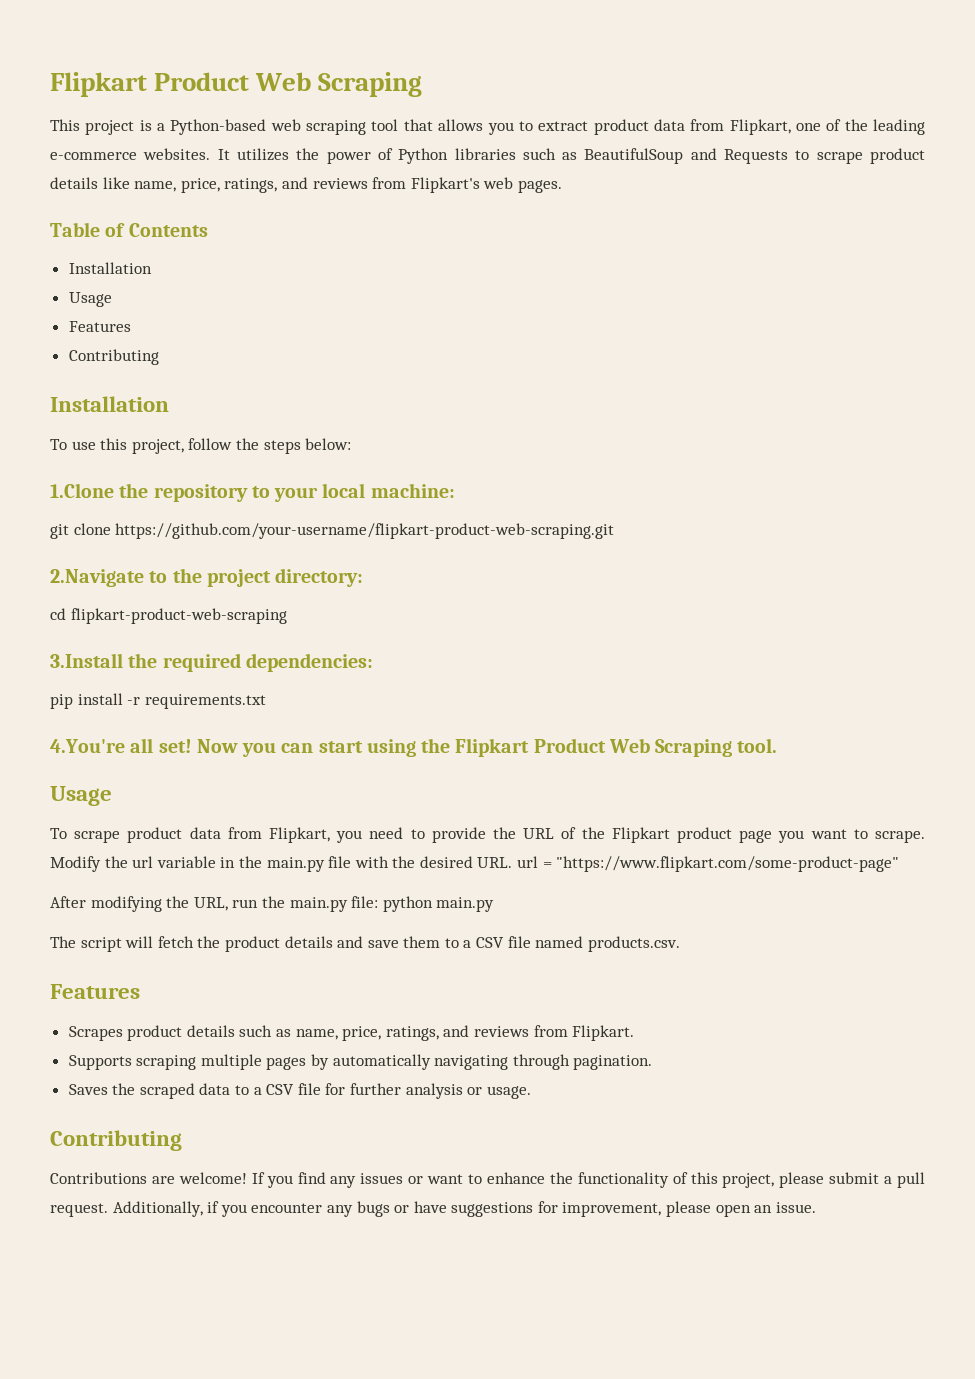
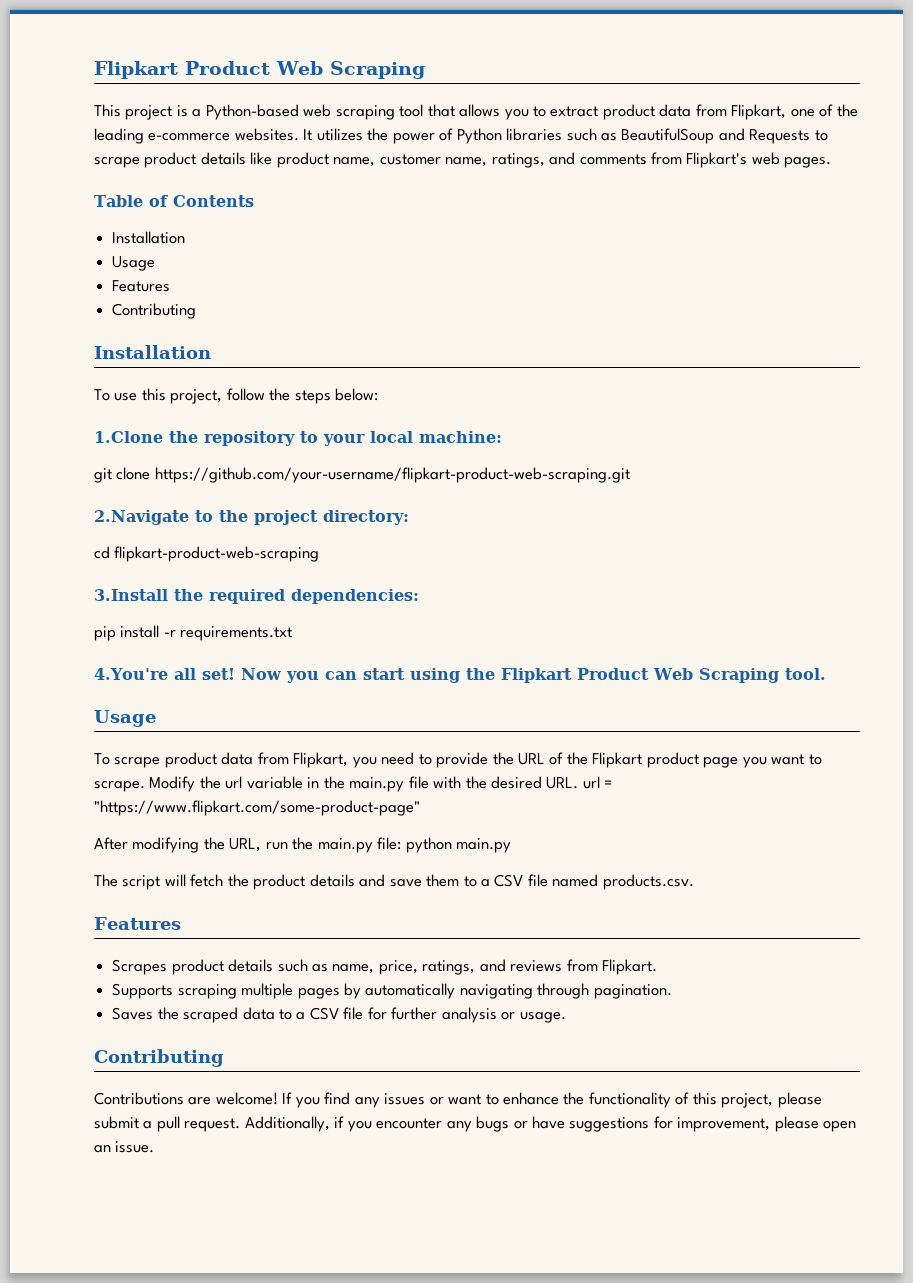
[134,177,368,193] name, price, ratings, and reviews -> [276,152,647,168] product name, customer name, ratings, and comments

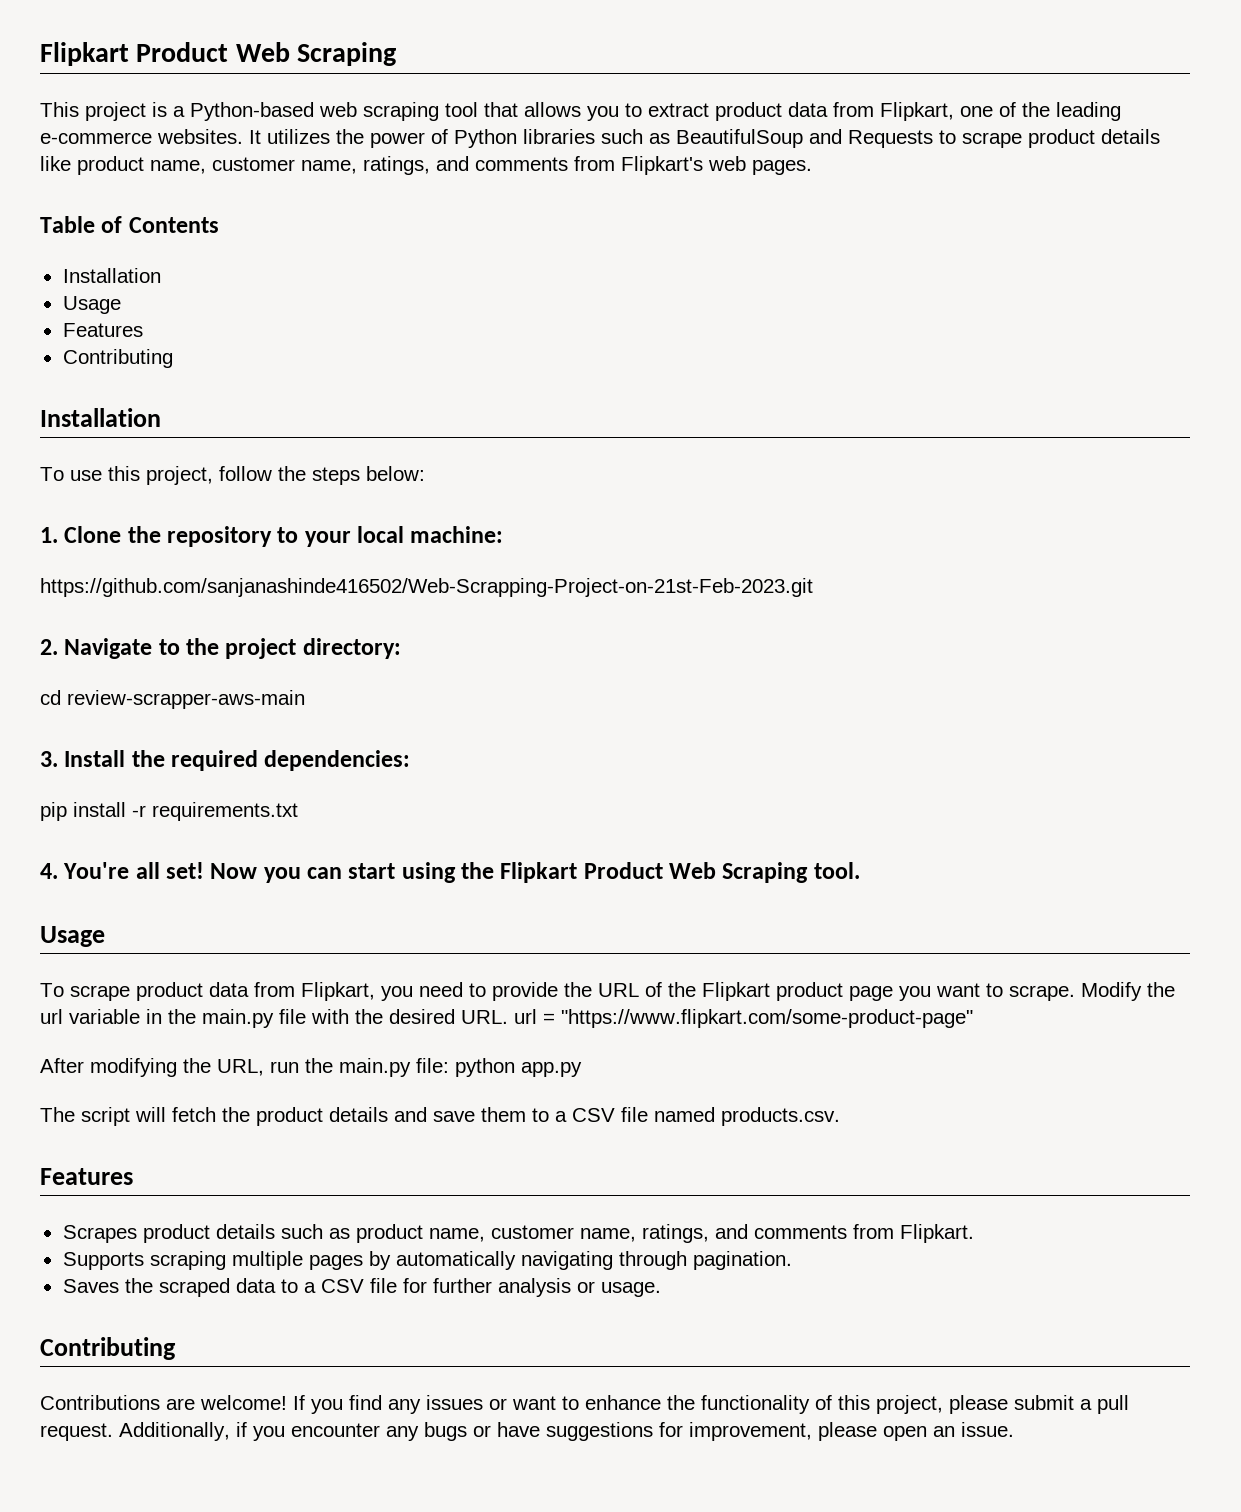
[94,431,163,443] 1.Clone -> [40,526,122,543] 1. Clone
[94,467,630,483] [94,510,189,525] git clone https://github.com/your-username/flipkart-product-web-scraping.git // 2.Navigate -> [40,578,813,597] [40,638,153,659] https://github.com/sanjanashinde416502/Web-Scrapping-Project-on-21st-Feb-2023.git // 2. Navigate
[114,546,320,562] [94,589,168,601] flipkart-product-web-scraping // 3.Install -> [67,690,305,709] [40,750,126,767] review-scrapper-aws-main // 3. Install
[94,668,168,680] 4.You're -> [40,862,130,879] 4. You're
[456,838,512,853] main.py -> [521,1062,582,1077] app.py
[332,959,563,975] name, price, ratings, and reviews -> [355,1224,847,1243] product name, customer name, ratings, and comments

